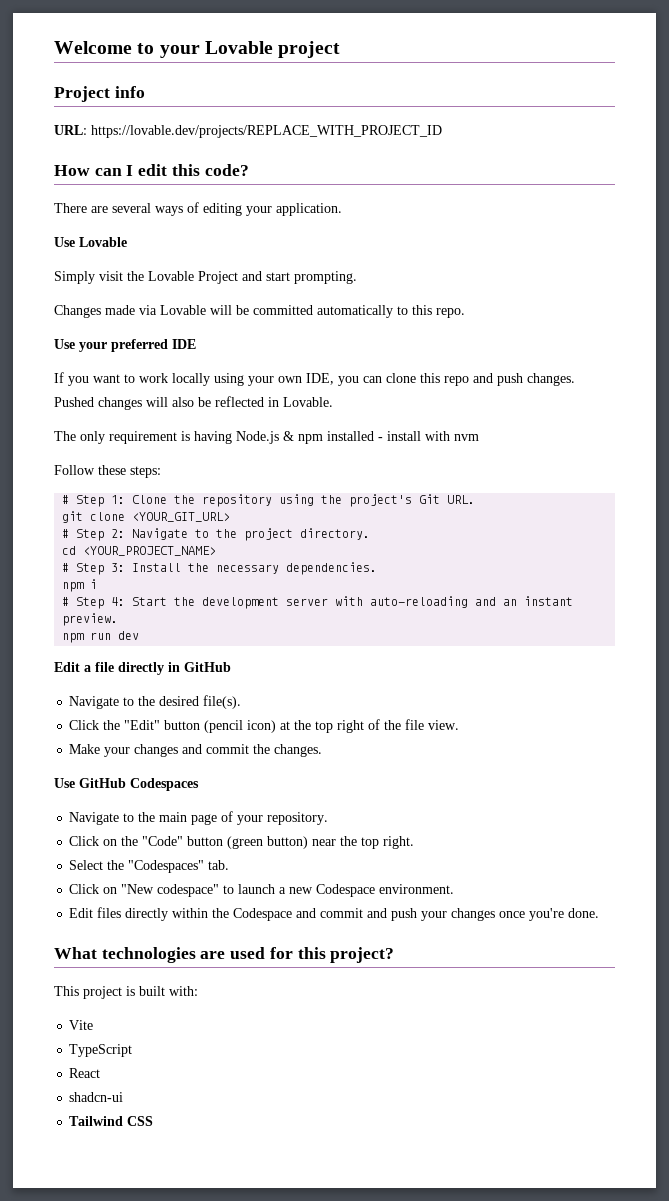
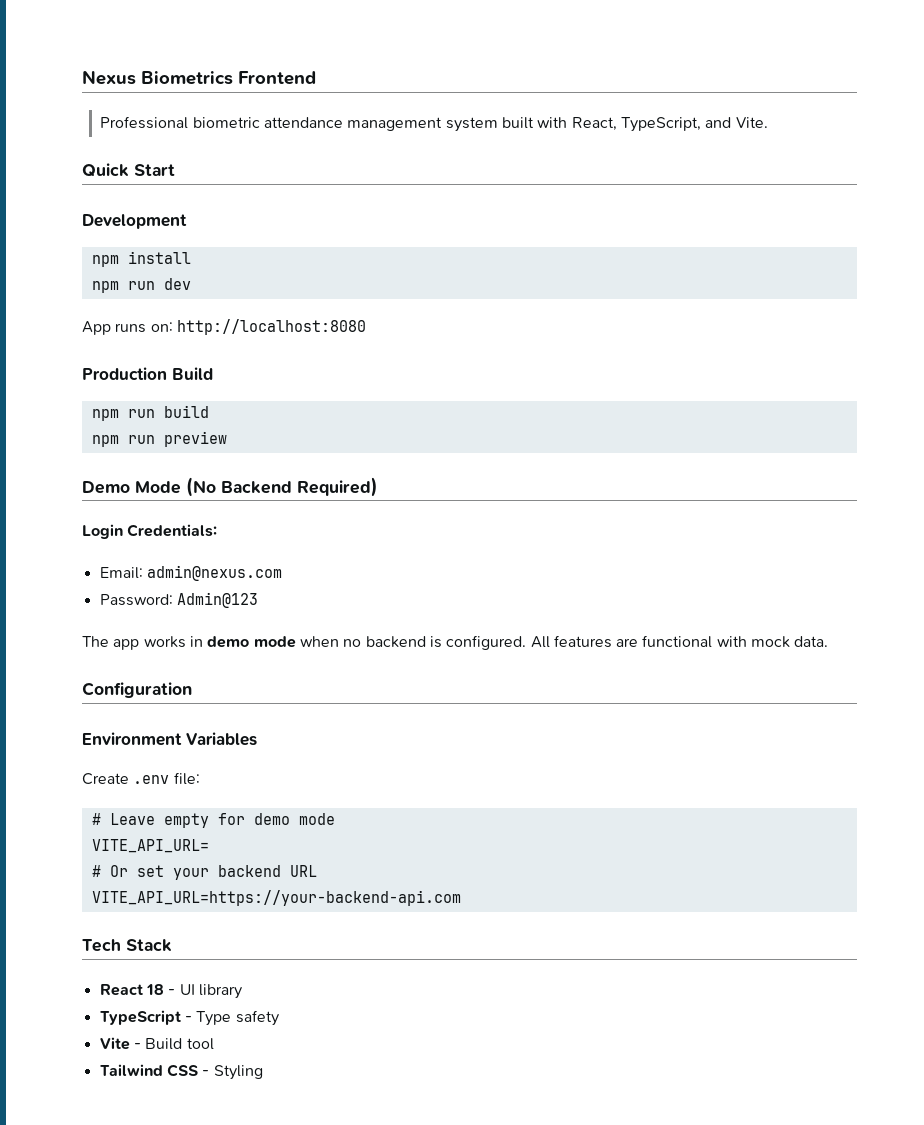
[54,41,341,58] [54,86,145,102] [54,125,442,138] [54,164,249,176] [54,202,342,216] [54,237,127,247] [54,271,357,284] [54,305,465,318] [54,339,196,352] [54,372,575,386] [54,396,333,410] [54,431,479,444] [54,465,161,478] [62,494,476,507] [62,511,231,523] [62,528,371,541] [62,546,217,556] [62,562,378,575] [62,579,98,592] [62,596,574,609] [62,613,119,626] [62,631,140,643] [54,662,231,675] [69,695,242,709] [69,719,460,733] [69,744,323,757] [54,778,199,791] [69,811,329,825] [69,836,415,849] [69,860,230,873] [69,884,455,897] [69,907,600,921] [54,947,395,963] [54,986,198,999] [69,1020,94,1030] [69,1044,133,1057] [69,1068,101,1078] [69,1092,124,1102] Welcome to your Lovable project // Project info // URL: https://lovable.dev/projects/REPLACE_WITH_PROJECT_ID // How can I edit this code? // There are several ways of editing your application. // Use Lovable // Simply visit the Lovable Project and start prompting. // Changes made via Lovable will be committed automatically to this repo. // Use your preferred IDE // If you want to work locally using your own IDE, you can clone this repo and push changes. Pushed changes will also be reflected in Lovable. // The only requirement is having Node.js & npm installed - install with nvm // Follow these steps: // # Step 1: Clone the repository using the project's Git URL. // git clone <YOUR_GIT_URL> // # Step 2: Navigate to the project directory. // cd <YOUR_PROJECT_NAME> // # Step 3: Install the necessary dependencies. // npm i // # Step 4: Start the development server with auto-reloading and an instant preview. // npm run dev // Edit a file directly in GitHub // Navigate to the desired file(s). // Click the "Edit" button (pencil icon) at the top right of the file view. // Make your changes and commit the changes. // Use GitHub Codespaces // Navigate to the main page of your repository. // Click on the "Code" button (green button) near the top right. // Select the "Codespaces" tab. // Click on "New codespace" to launch a new Codespace environment. // Edit files directly within the Codespace and commit and push your changes once you're done. // What technologies are used for this project? // This project is built with: // Vite // TypeScript // React // shadcn-ui -> [82,70,316,85] [100,116,768,132] [82,163,175,177] [82,214,187,229] [91,251,191,267] [91,278,191,293] [82,319,366,335] [82,367,213,380] [91,405,209,421] [91,431,227,447] [82,477,378,497] [82,524,218,539] [99,565,282,581] [99,592,258,608] [82,635,829,650] [82,682,192,698] [82,732,257,746] [82,772,200,785] [91,813,335,828] [91,839,209,853] [91,865,317,880] [91,890,461,906] [82,939,172,952] [99,984,242,999] [99,1010,279,1026] [99,1037,214,1050] Nexus Biometrics Frontend // Professional biometric attendance management system built with React, TypeScript, and Vite. // Quick Start // Development // npm install // npm run dev // App runs on: http://localhost:8080 // Production Build // npm run build // npm run preview // Demo Mode (No Backend Required) // Login Credentials: // Email: admin@nexus.com // Password: Admin@123 // The app works in demo mode when no backend is configured. All features are functional with mock data. // Configuration // Environment Variables // Create .env file: // # Leave empty for demo mode // VITE_API_URL= // # Or set your backend URL // VITE_API_URL=https://your-backend-api.com // Tech Stack // React 18 - UI library // TypeScript - Type safety // Vite - Build tool
(154, 1121) none -> [202,1065,263,1080] - Styling

